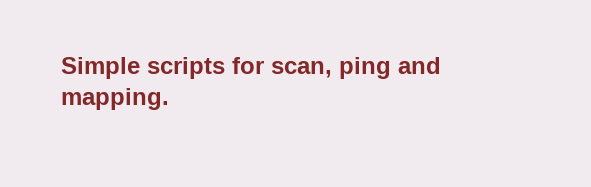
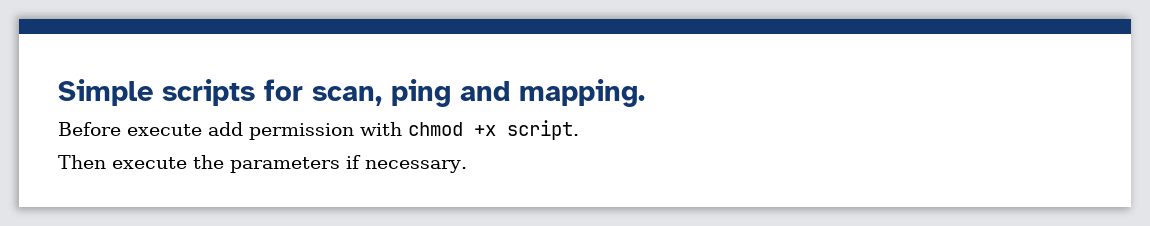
(169, 99) none -> [58,120,579,140] [58,155,467,173] // Before execute add permission with chmod +x script. // Then execute the parameters if necessary.

